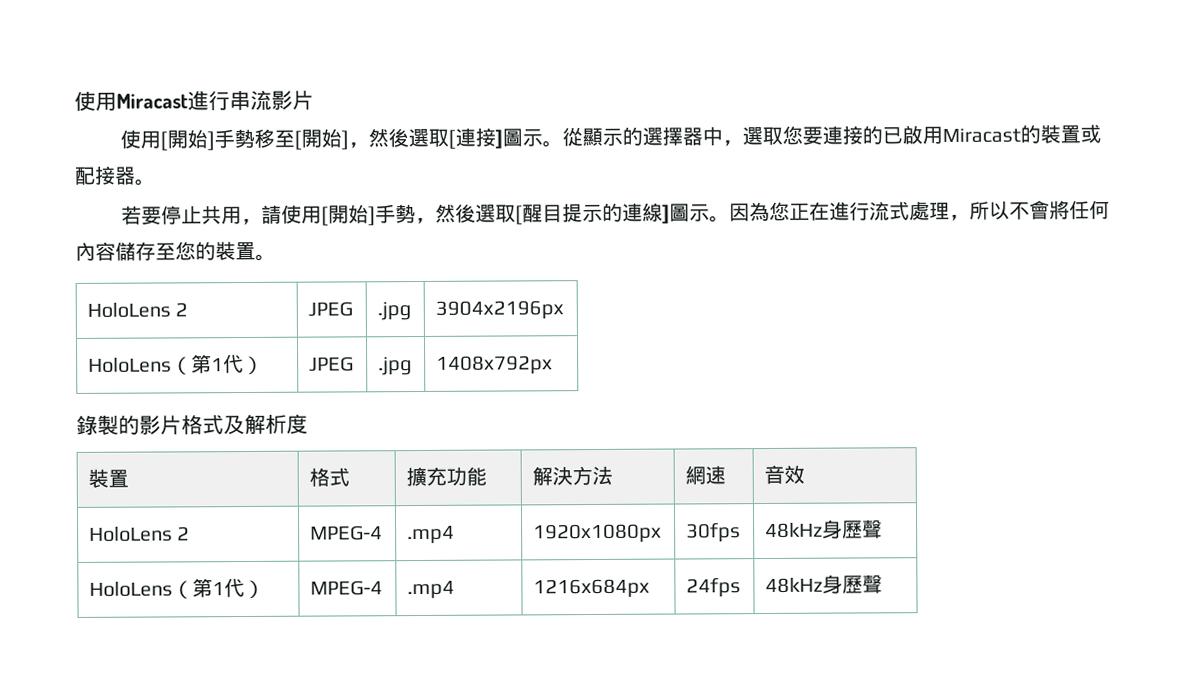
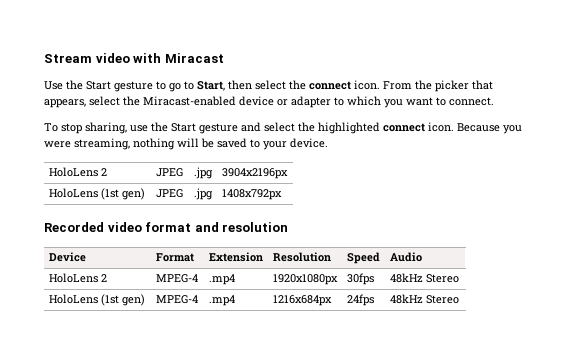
[74,89,314,111] [119,124,1101,151] [74,165,156,186] [120,200,1110,226] [75,241,276,261] 使用Miracast進行串流影片 // 使用[開始]手勢移至[開始]，然後選取[連接]圖示。從顯示的選擇器中，選取您要連接的已啟用Miracast的裝置或配接器。 // 若要停止共用，請使用[開始]手勢，然後選取[醒目提示的連線]圖示。因為您正在進行流式處理，所以不會將任何內容儲存至您的裝置。 -> [44,53,224,63] [44,80,493,92] [44,96,494,108] [44,122,522,134] [44,138,328,150] Stream video with Miracast // Use the Start gesture to go to Start, then select the connect icon. From the picker that appears, select the Miracast-enabled device or adapter to which you want to connect. // To stop sharing, use the Start gesture and select the highlighted connect icon. Because you were streaming, nothing will be saved to your device.
[171,354,265,376] （第1代） -> [100,188,145,200] (1st gen)
[76,413,308,435] [88,468,130,488] [309,467,351,487] [406,466,488,487] [532,465,614,486] [685,465,727,485] [764,464,806,485] 錄製的影片格式及解析度 // 裝置 | 格式 | 擴充功能 | 解決方法 | 網速 | 音效 -> [44,222,289,232] [48,252,86,262] [155,253,194,262] [208,252,263,262] [272,252,331,262] [346,252,380,264] [389,252,422,262] Recorded video format and resolution // Device | Format | Extension | Resolution | Speed | Audio
[822,519,884,539] [89,578,266,600] 身歷聲 // HoloLens（第1代） -> [425,274,459,283] [48,294,145,306] Stereo // HoloLens (1st gen)
[822,574,884,594] 身歷聲 -> [425,295,459,304] Stereo

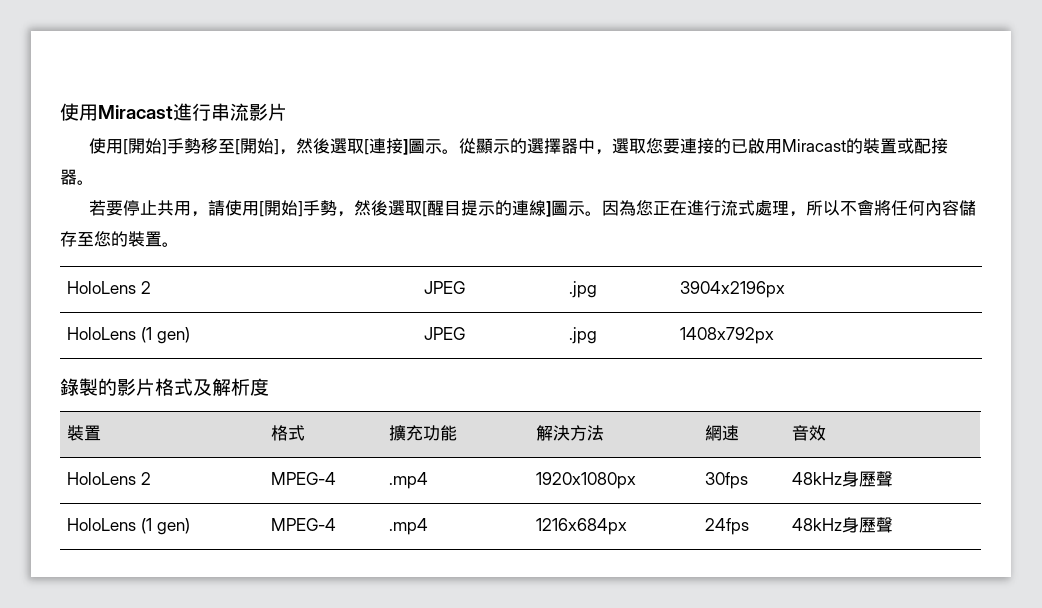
[44,53,224,63] [44,80,493,92] [44,96,494,108] [44,122,522,134] [44,138,328,150] Stream video with Miracast // Use the Start gesture to go to Start, then select the connect icon. From the picker that appears, select the Miracast-enabled device or adapter to which you want to connect. // To stop sharing, use the Start gesture and select the highlighted connect icon. Because you were streaming, nothing will be saved to your device. -> [60,103,287,121] [89,138,949,155] [60,169,94,185] [89,199,977,217] [60,231,179,247] 使用Miracast進行串流影片 // 使用[開始]手勢移至[開始]，然後選取[連接]圖示。從顯示的選擇器中，選取您要連接的已啟用Miracast的裝置或配接器。 // 若要停止共用，請使用[開始]手勢，然後選取[醒目提示的連線]圖示。因為您正在進行流式處理，所以不會將任何內容儲存至您的裝置。
[100,188,119,200] (1st -> [141,327,153,343] (1
[44,222,289,232] [48,252,86,262] [155,253,194,262] [208,252,263,262] [272,252,331,262] [346,252,380,264] [389,252,422,262] Recorded video format and resolution // Device | Format | Extension | Resolution | Speed | Audio -> [60,378,269,396] [67,425,102,441] [271,425,306,441] [389,425,458,441] [536,425,605,441] [705,425,740,441] [792,425,827,441] 錄製的影片格式及解析度 // 裝置 | 格式 | 擴充功能 | 解決方法 | 網速 | 音效
[425,274,459,283] [48,294,119,306] Stereo // HoloLens (1st -> [842,471,894,487] [67,518,153,534] 身歷聲 // HoloLens (1
[425,295,459,304] Stereo -> [842,517,894,533] 身歷聲

